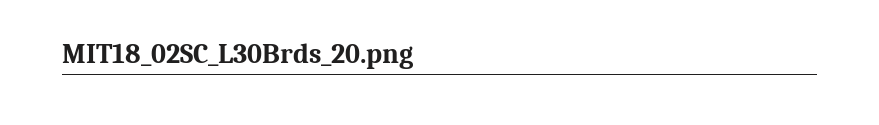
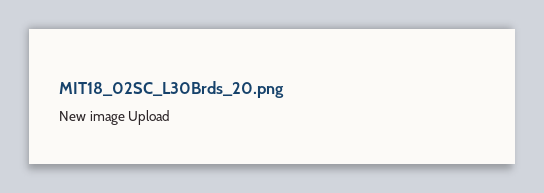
(413, 56) none -> [59,110,171,125] // New image Upload

